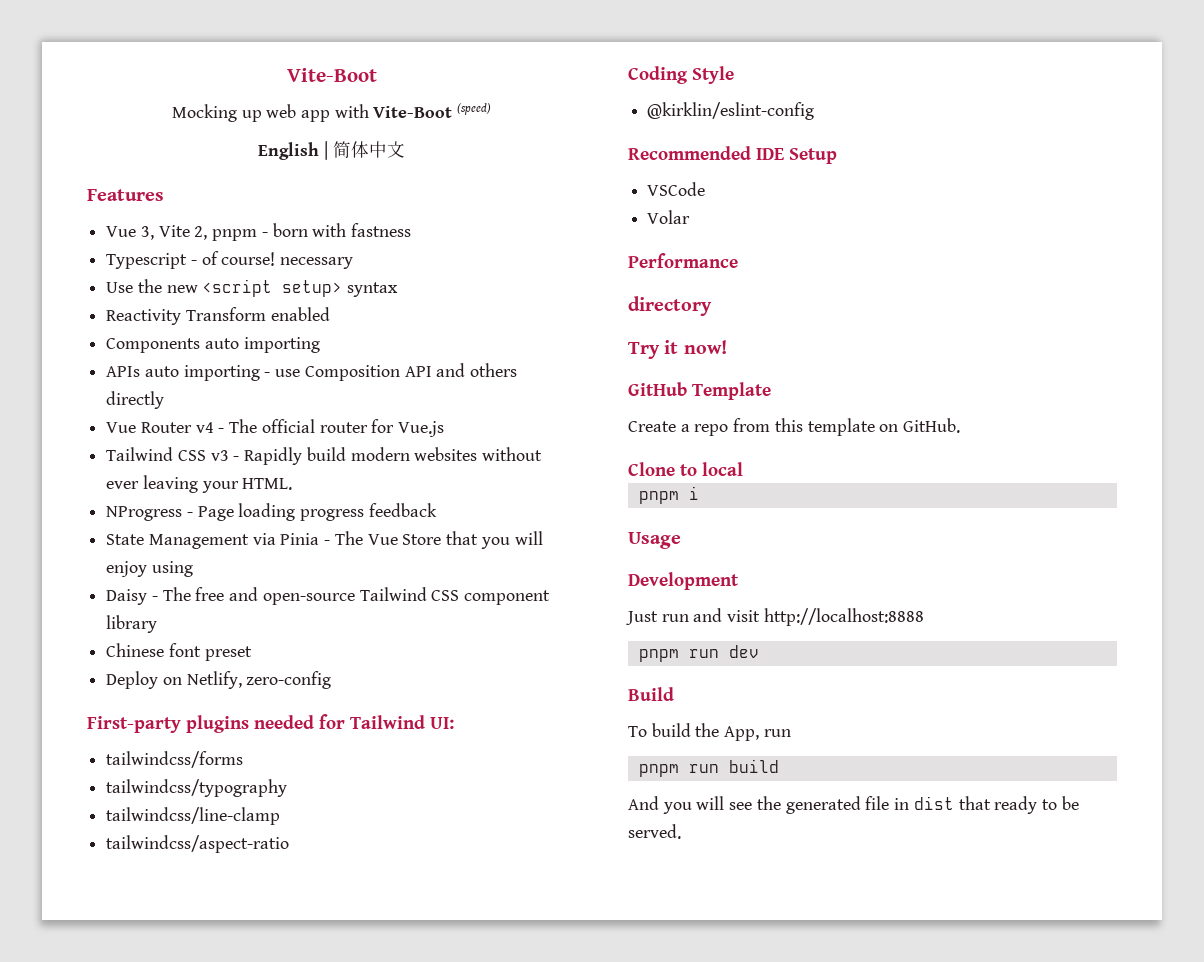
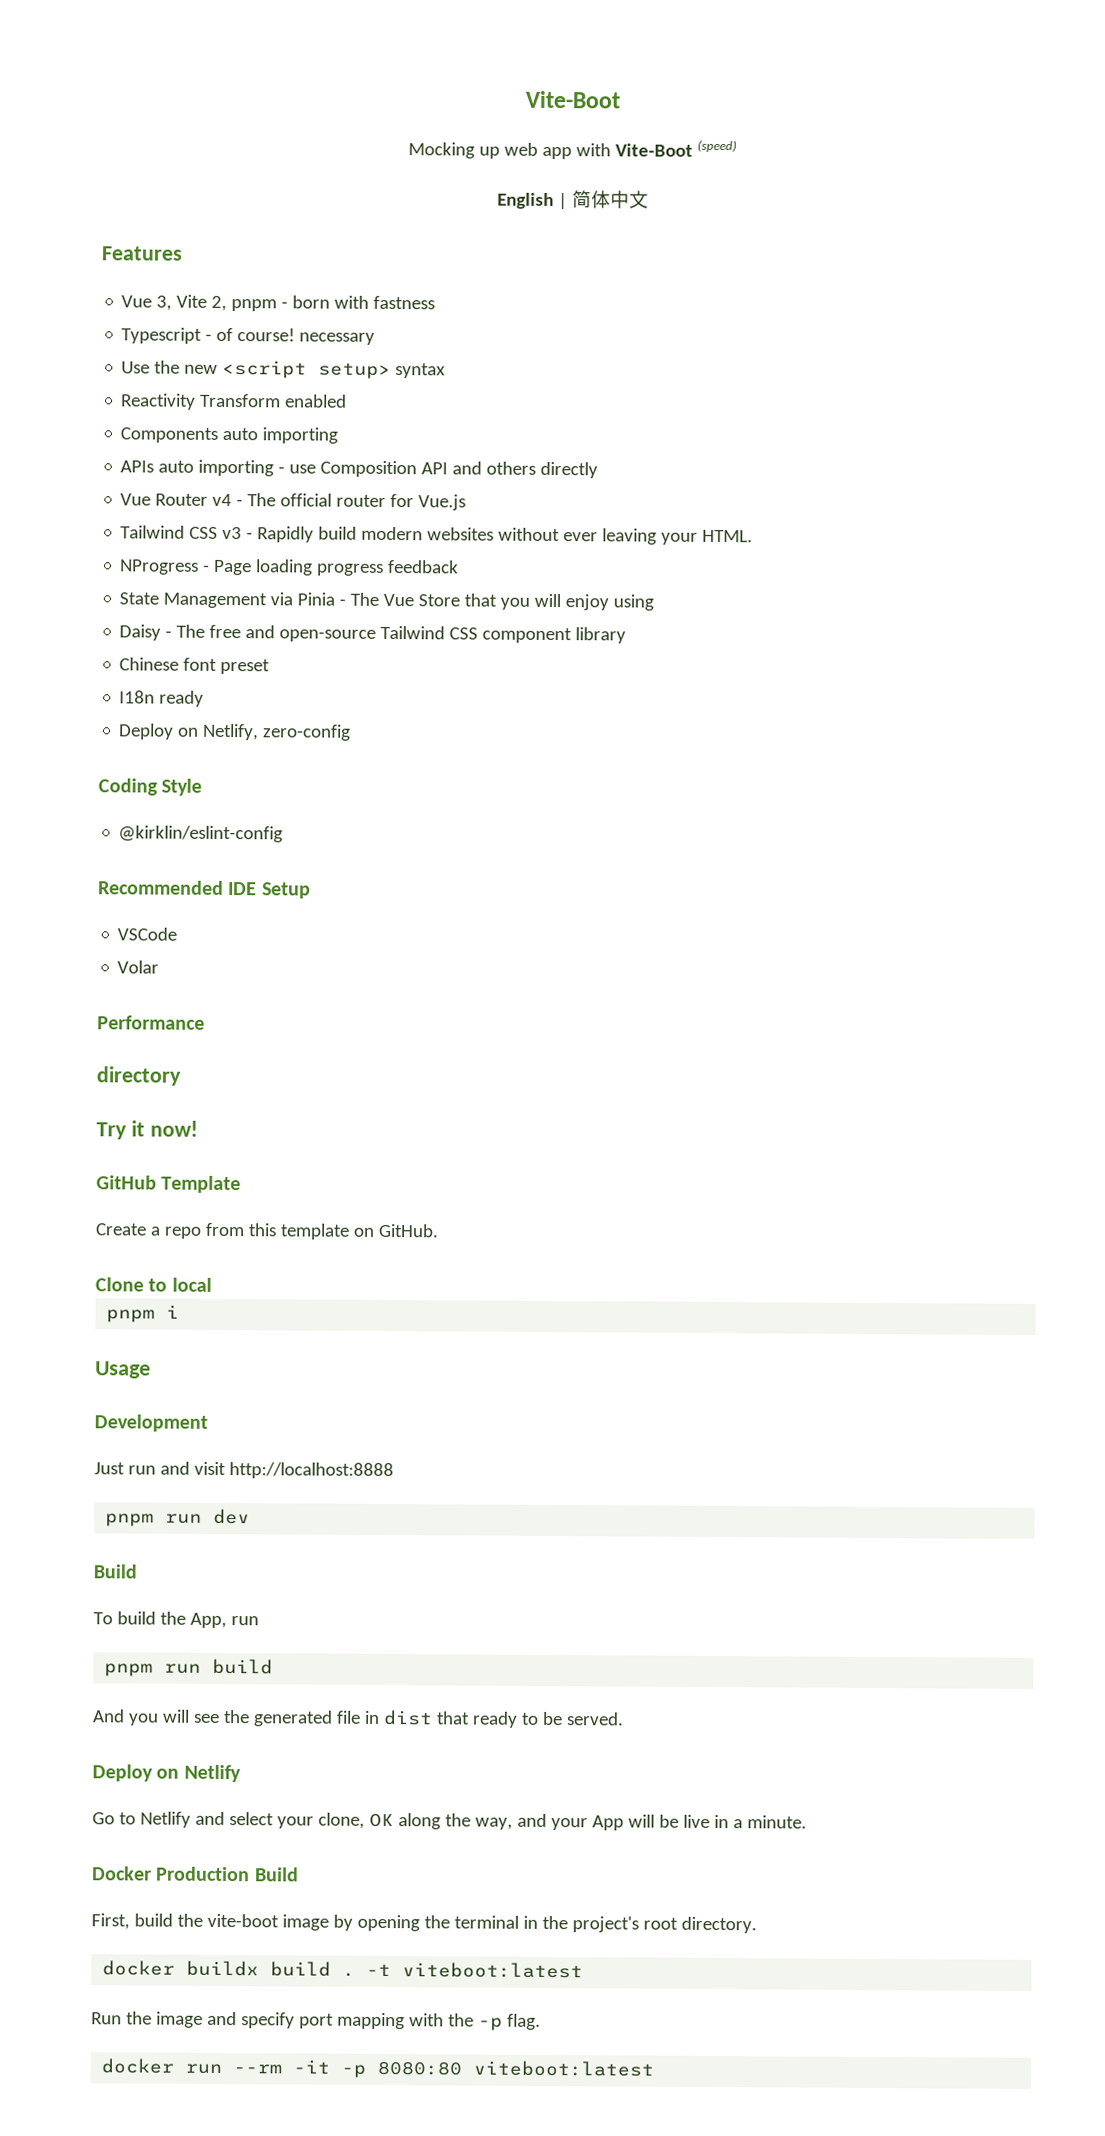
(252, 653) none -> [119,690,205,707] // I18n ready
[87,714,454,733] [106,751,244,768] [106,779,288,797] [106,807,281,825] [106,835,290,853] // First-party plugins needed for Tailwind UI: // tailwindcss/forms // tailwindcss/typography // tailwindcss/line-clamp // tailwindcss/aspect-ratio -> (352, 732) none
(681, 831) none -> [92,1764,241,1783] [92,1811,807,1831] [92,1866,299,1882] [91,1913,757,1934] [102,1960,584,1979] [91,2011,541,2031] [101,2058,655,2078] // Deploy on Netlify // Go to Netlify and select your clone, OK along the way, and your App will be live in a minute. // Docker Production Build // First, build the vite-boot image by opening the terminal in the project's root directory. // docker buildx build . -t viteboot:latest // Run the image and specify port mapping with the -p flag. // docker run --rm -it -p 8080:80 viteboot:latest

